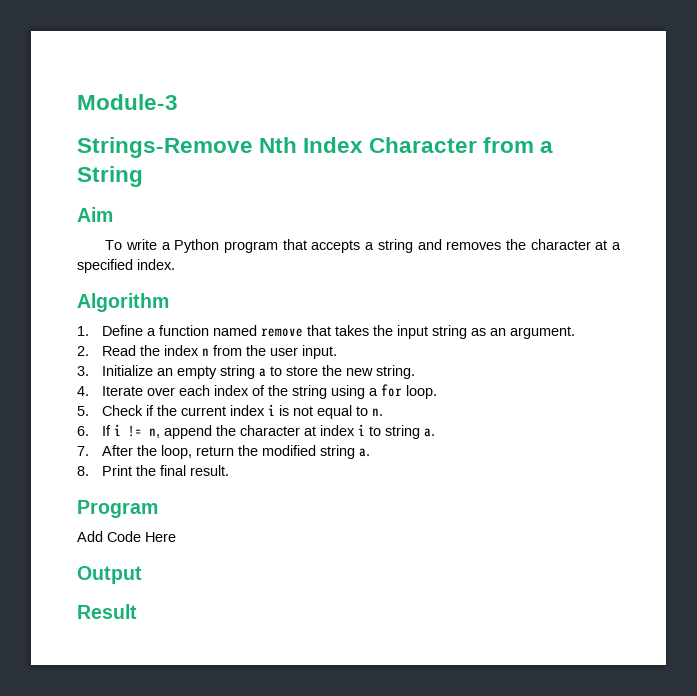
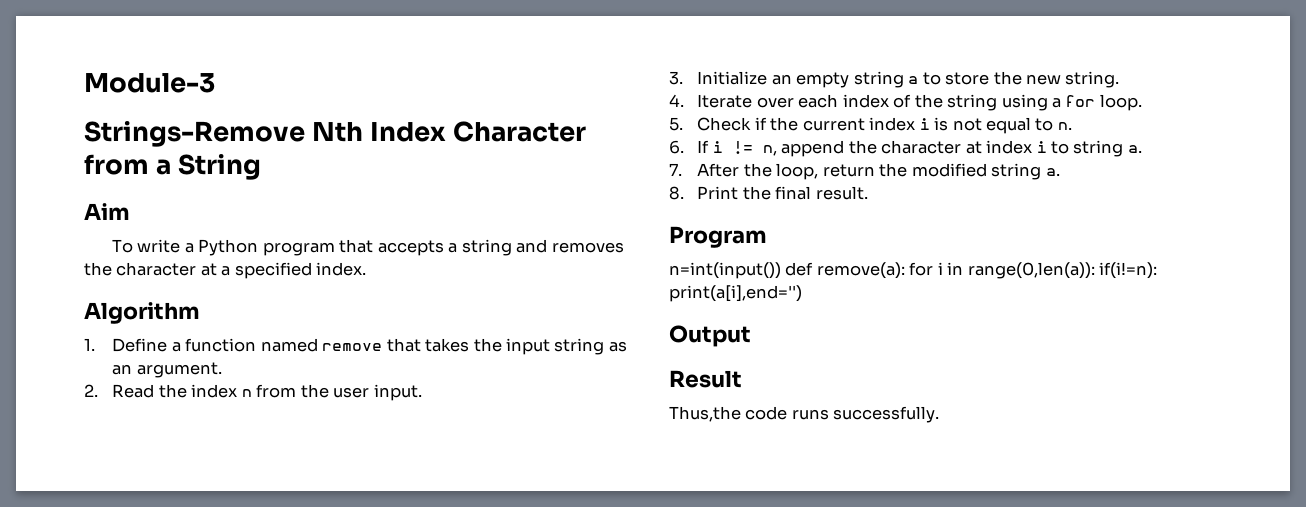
[77,531,176,542] [77,566,142,584] [77,604,137,619] Add Code Here // Output // Result -> [669,262,1158,279] [669,285,802,302] [669,325,751,347] [669,370,742,388] [669,406,940,423] n=int(input()) def remove(a): for i in range(0,len(a)): if(i!=n): print(a[i],end='') // Output // Result // Thus,the code runs successfully.

